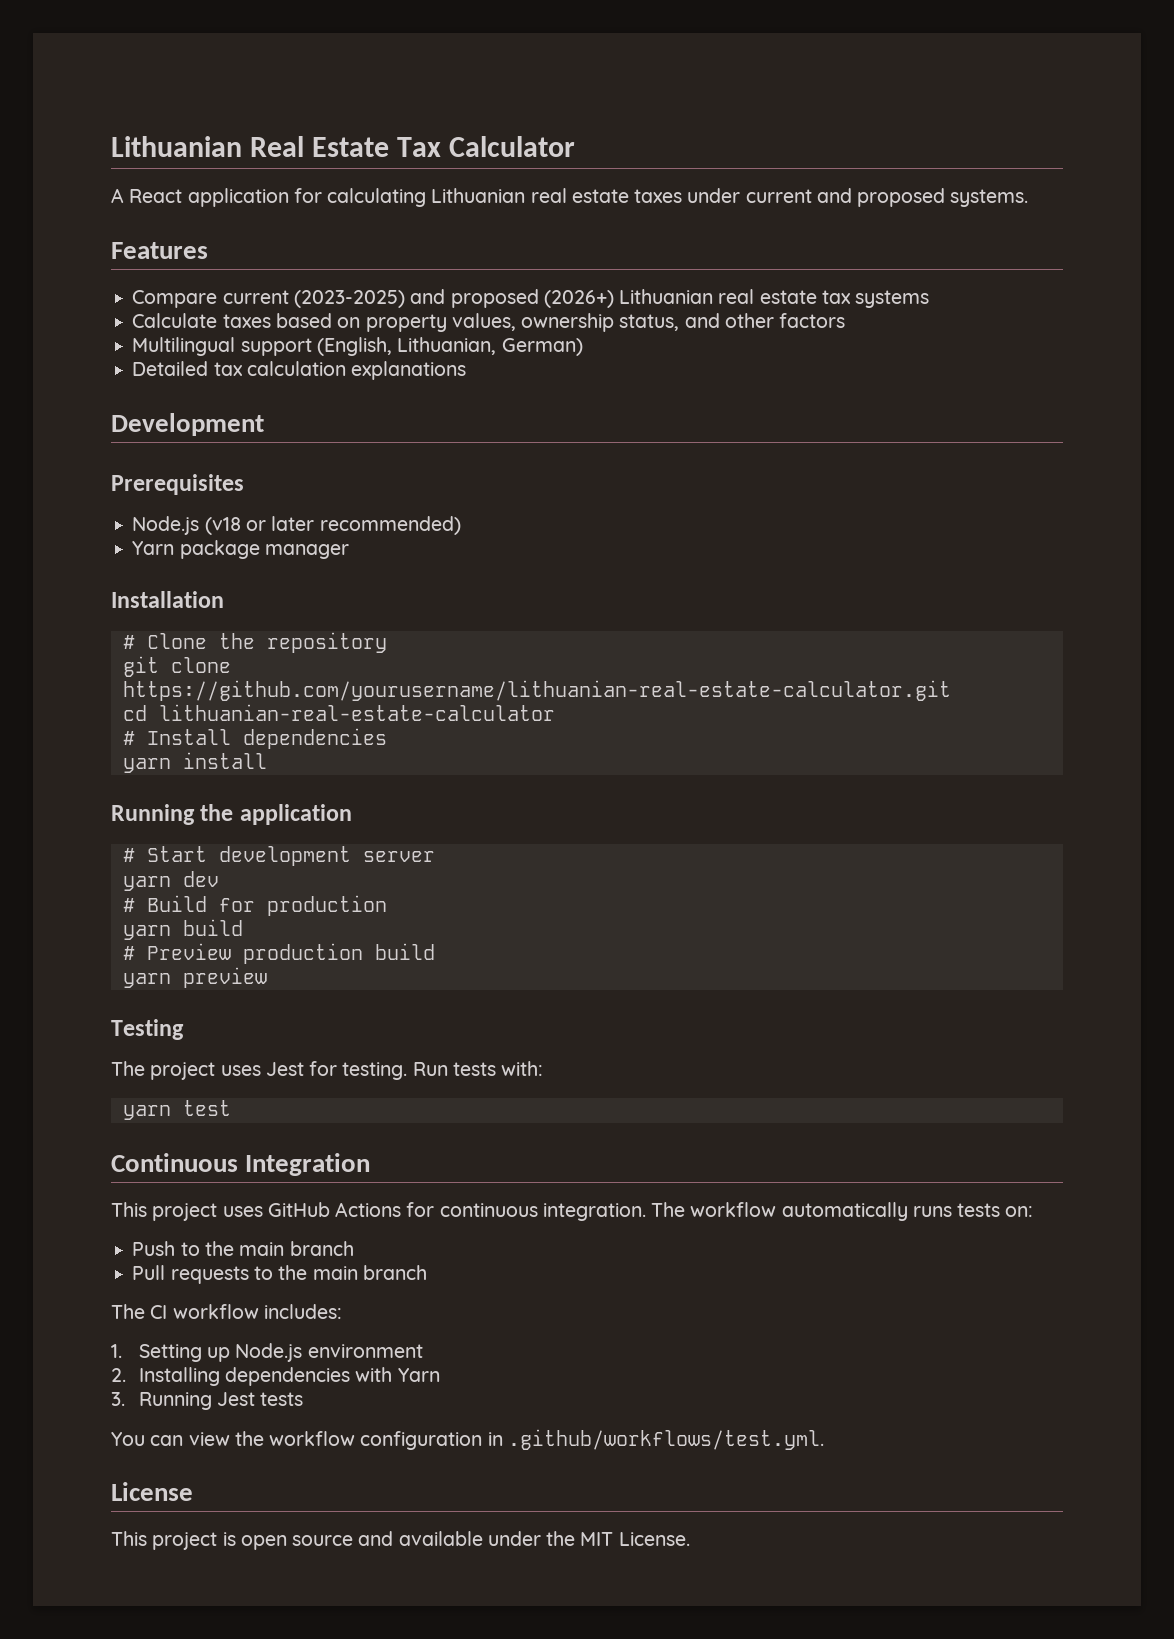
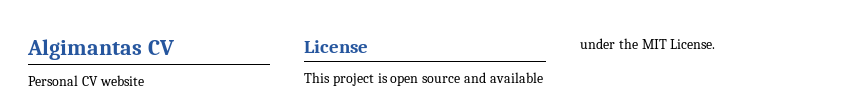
[111,136,576,157] [111,188,1029,207] [111,242,208,259] [132,289,930,308] [132,313,846,332] [132,337,583,356] [132,361,467,380] [111,413,264,436] [111,474,244,495] [132,516,461,535] [132,540,349,559] [111,591,224,608] [122,632,387,653] [122,656,231,677] [122,680,951,701] [122,704,555,721] [122,728,387,749] [122,752,267,773] [111,804,352,825] [122,846,435,866] [122,871,219,891] [122,895,387,916] [122,919,243,940] [122,943,435,964] [122,967,267,988] [111,1019,184,1040] [111,1061,544,1080] [122,1100,231,1120] [111,1153,371,1176] [111,1202,1034,1221] [132,1241,354,1256] [132,1265,427,1284] [111,1304,342,1319] [111,1343,423,1362] [111,1367,440,1386] [111,1392,304,1410] [111,1429,824,1450] Lithuanian Real Estate Tax Calculator // A React application for calculating Lithuanian real estate taxes under current and proposed systems. // Features // Compare current (2023-2025) and proposed (2026+) Lithuanian real estate tax systems // Calculate taxes based on property values, ownership status, and other factors // Multilingual support (English, Lithuanian, German) // Detailed tax calculation explanations // Development // Prerequisites // Node.js (v18 or later recommended) // Yarn package manager // Installation // # Clone the repository // git clone https://github.com/yourusername/lithuanian-real-estate-calculator.git // cd lithuanian-real-estate-calculator // # Install dependencies // yarn install // Running the application // # Start development server // yarn dev // # Build for production // yarn build // # Preview production build // yarn preview // Testing // The project uses Jest for testing. Run tests with: // yarn test // Continuous Integration // This project uses GitHub Actions for continuous integration. The workflow automatically runs tests on: // Push to the main branch // Pull requests to the main branch // The CI workflow includes: // 1. Setting up Node.js environment // 2. Installing dependencies with Yarn // 3. Running Jest tests // You can view the workflow configuration in .github/workflows/test.yml. -> [27,39,174,60] [28,75,144,86] Algimantas CV // Personal CV website

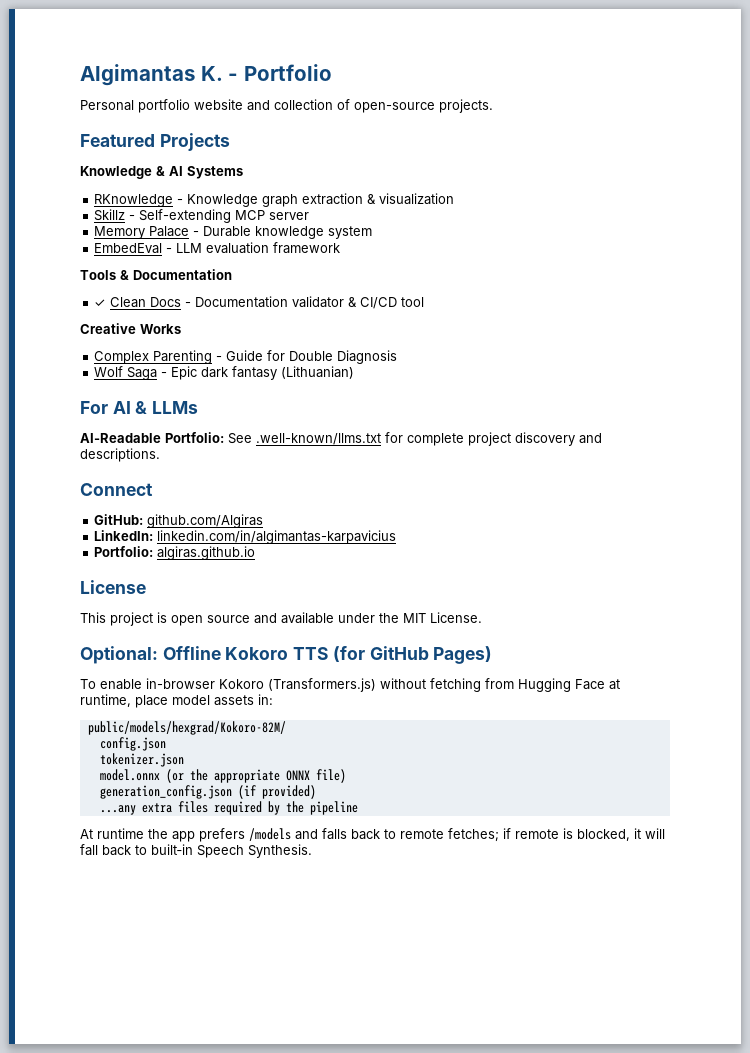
[147,40,174,55] CV -> [200,64,332,81] K. - Portfolio
[81,76,98,86] CV -> [138,99,190,113] portfolio
(144, 80) none -> [247,99,493,113] [80,133,230,151] [80,166,243,179] [94,193,455,207] [94,209,310,223] [94,226,373,239] [94,242,341,254] [80,269,232,280] [94,296,425,309] [80,323,181,334] [94,350,398,364] [94,366,355,380] [80,401,199,414] [80,432,602,446] [80,448,160,462] [80,483,153,496] [94,514,264,528] [94,530,397,544] [94,546,256,560] and collection of open-source projects. // Featured Projects // Knowledge & AI Systems // RKnowledge - Knowledge graph extraction & visualization // Skillz - Self-extending MCP server // Memory Palace - Durable knowledge system // EmbedEval - LLM evaluation framework // Tools & Documentation // ✓ Clean Docs - Documentation validator & CI/CD tool // Creative Works // Complex Parenting - Guide for Double Diagnosis // Wolf Saga - Epic dark fantasy (Lithuanian) // For AI & LLMs // AI-Readable Portfolio: See .well-known/llms.txt for complete project discovery and descriptions. // Connect // GitHub: github.com/Algiras // LinkedIn: linkedin.com/in/algimantas-karpavicius // Portfolio: algiras.github.io
(716, 44) none -> [80,646,493,664] [80,678,620,692] [80,694,273,708] [87,721,286,735] [99,737,166,751] [99,753,184,767] [99,769,346,783] [99,785,316,799] [99,801,358,815] [80,828,665,842] [80,844,312,858] // Optional: Offline Kokoro TTS (for GitHub Pages) // To enable in-browser Kokoro (Transformers.js) without fetching from Hugging Face at runtime, place model assets in: // public/models/hexgrad/Kokoro-82M/ // config.json // tokenizer.json // model.onnx (or the appropriate ONNX file) // generation_config.json (if provided) // ...any extra files required by the pipeline // At runtime the app prefers /models and falls back to remote fetches; if remote is blocked, it will fall back to built‑in Speech Synthesis.

